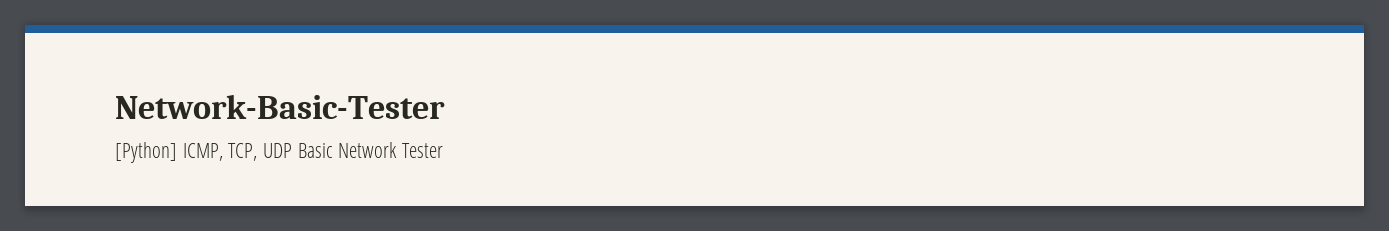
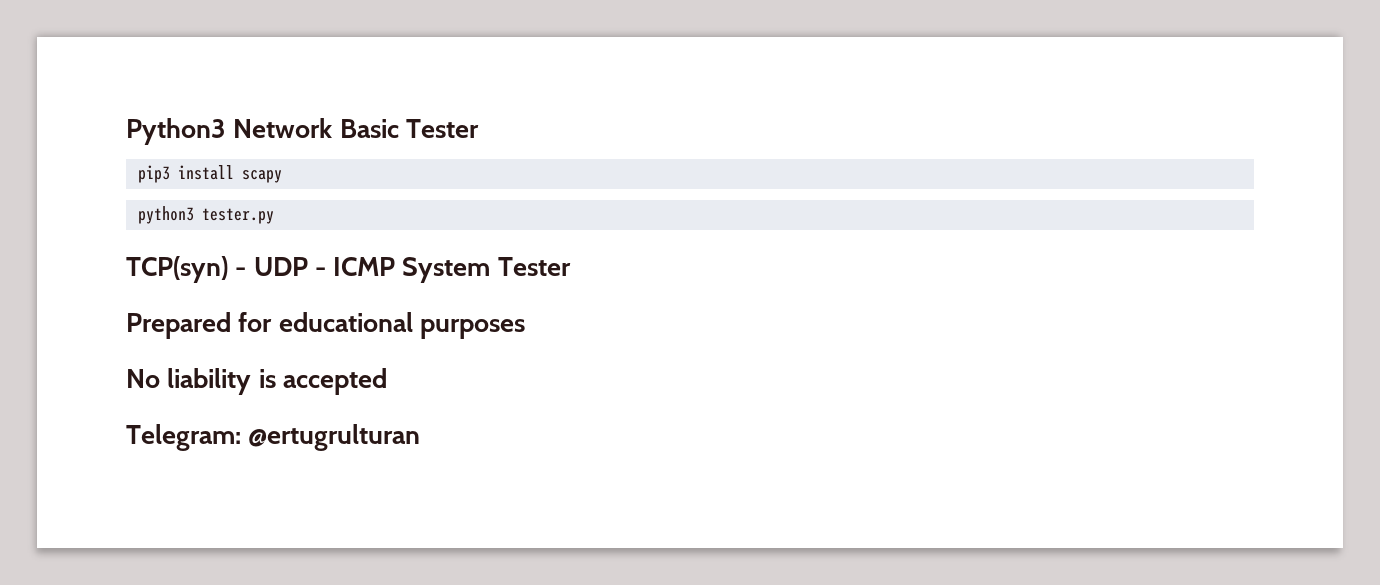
[115,94,445,119] [115,142,443,163] Network-Basic-Tester // [Python] ICMP, TCP, UDP Basic Network Tester -> [126,118,479,145] [137,165,282,183] [137,206,274,224] [126,256,571,283] [126,312,525,339] [126,368,387,395] [126,424,421,451] Python3 Network Basic Tester // pip3 install scapy // python3 tester.py // TCP(syn) - UDP - ICMP System Tester // Prepared for educational purposes // No liability is accepted // Telegram: @ertugrulturan

